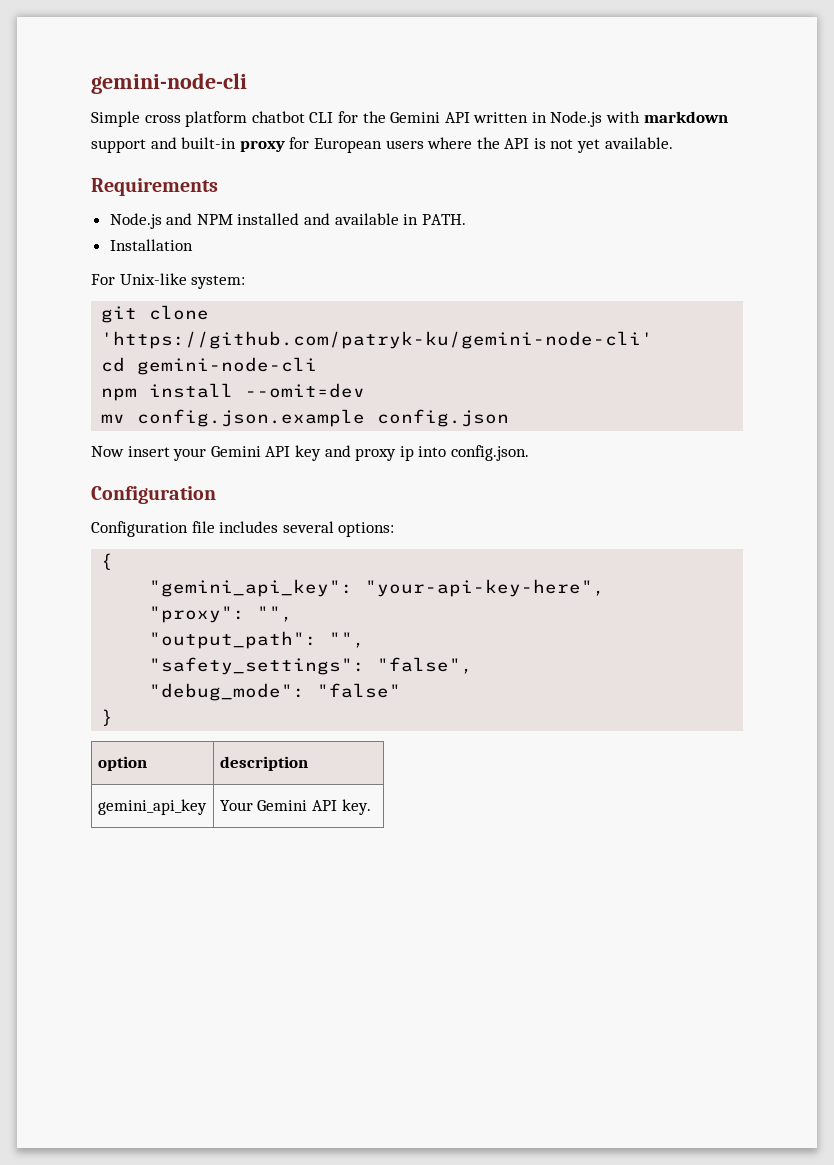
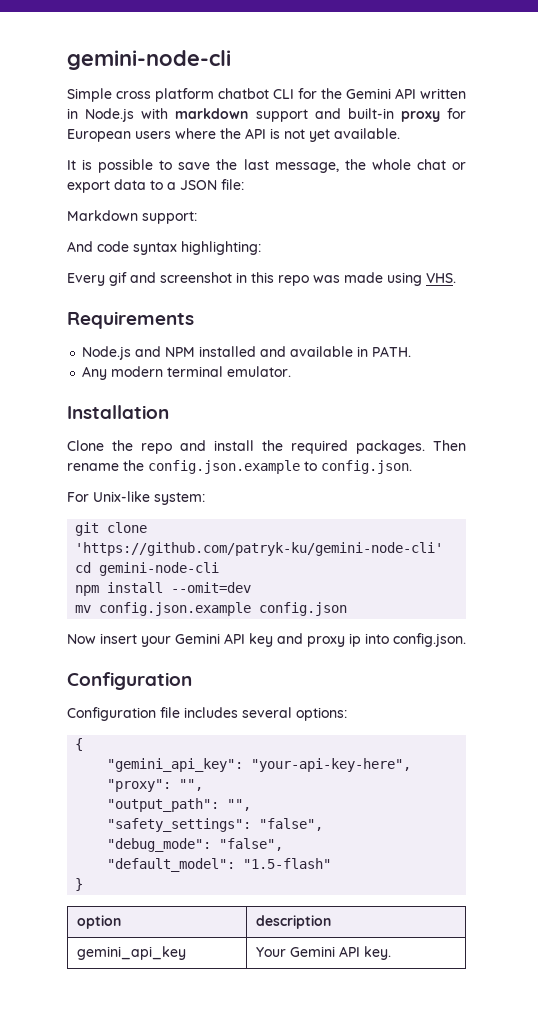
(673, 143) none -> [67,159,466,173] [67,179,244,193] [67,210,197,224] [67,241,261,255] [67,272,456,286] // It is possible to save the last message, the whole chat or export data to a JSON file: // Markdown support: // And code syntax highlighting: // Every gif and screenshot in this repo was made using VHS.
[109,239,193,251] Installation -> [82,366,292,380] [67,405,169,419] [67,440,466,454] [67,460,412,474] Any modern terminal emulator. // Installation // Clone the repo and install the required packages. Then rename the config.json.example to config.json.
[317,683,402,698] "false" -> [219,838,284,851] [107,858,332,872] "false", // "default_model": "1.5-flash"

